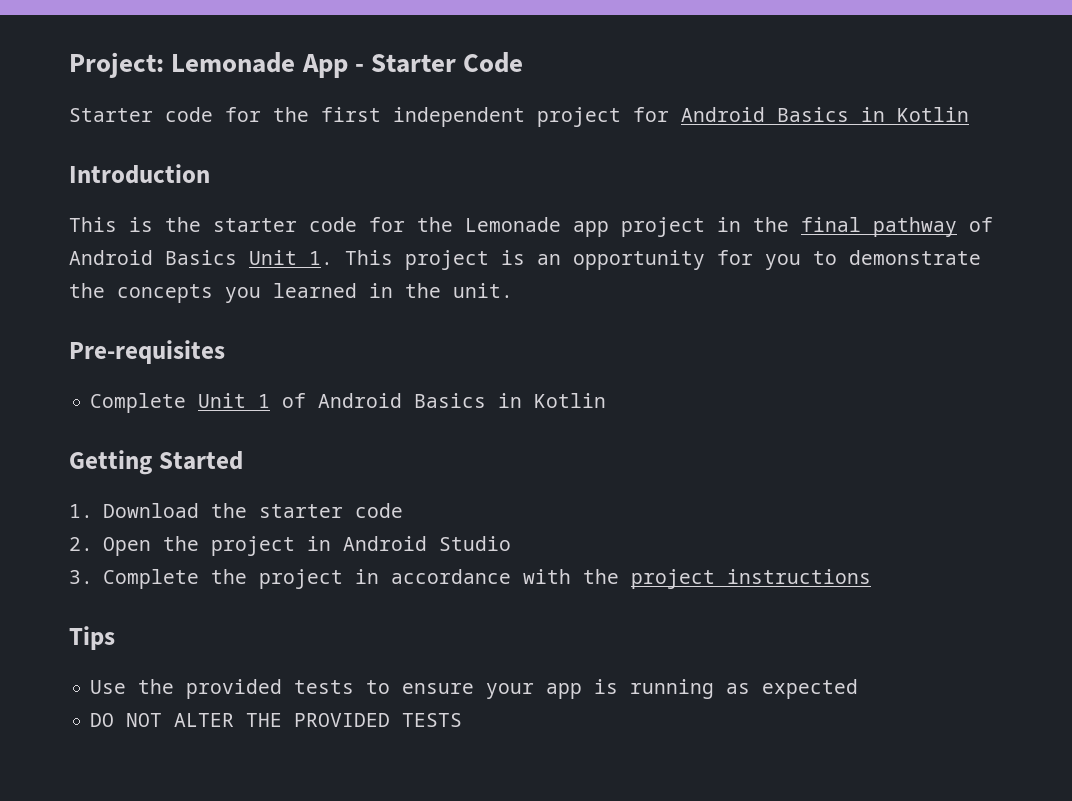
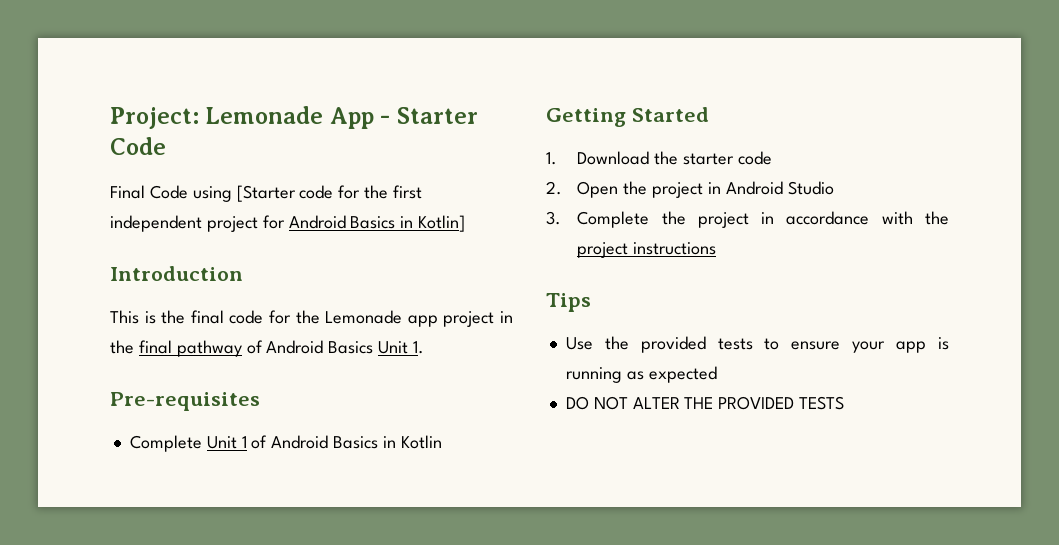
[69,108,153,122] Starter -> [110,185,296,202] Final Code using [Starter
[897,107,969,122] Kotlin -> [418,215,466,232] Kotlin]
[213,218,297,232] starter -> [190,310,224,324] final
[345,250,981,270] [69,283,513,303] This project is an opportunity for you to demonstrate the concepts you learned in the unit. -> (425, 347) none

